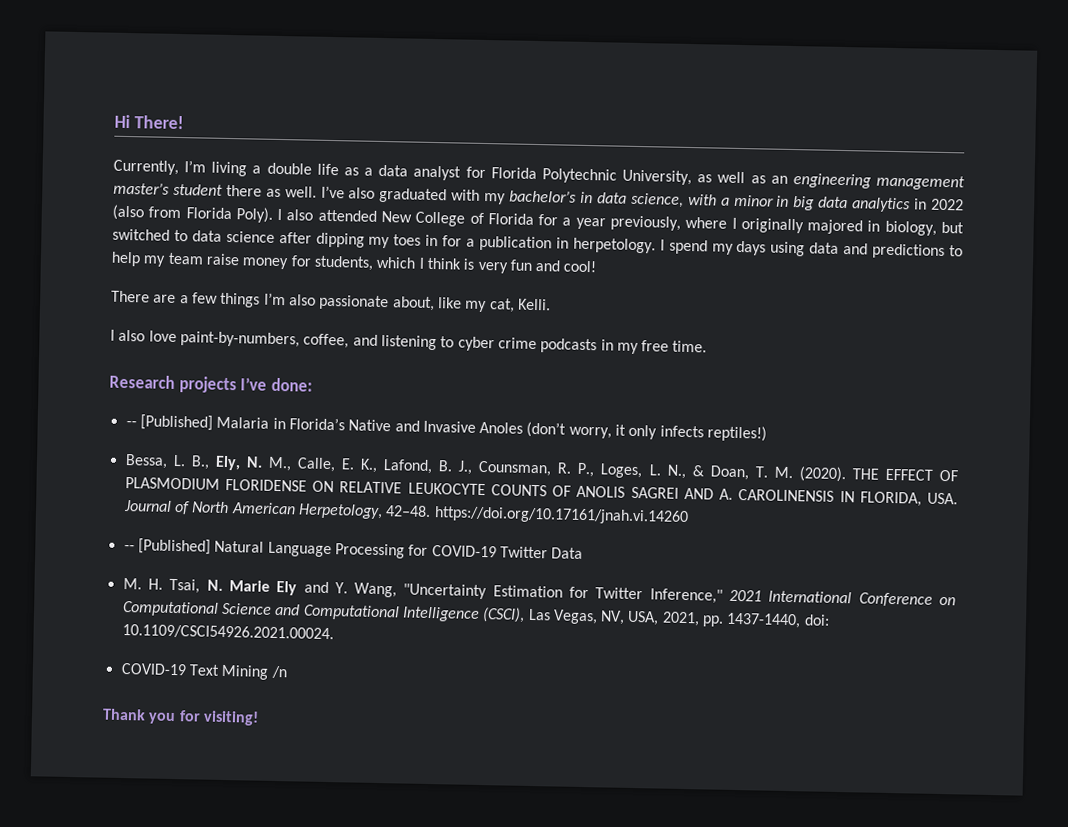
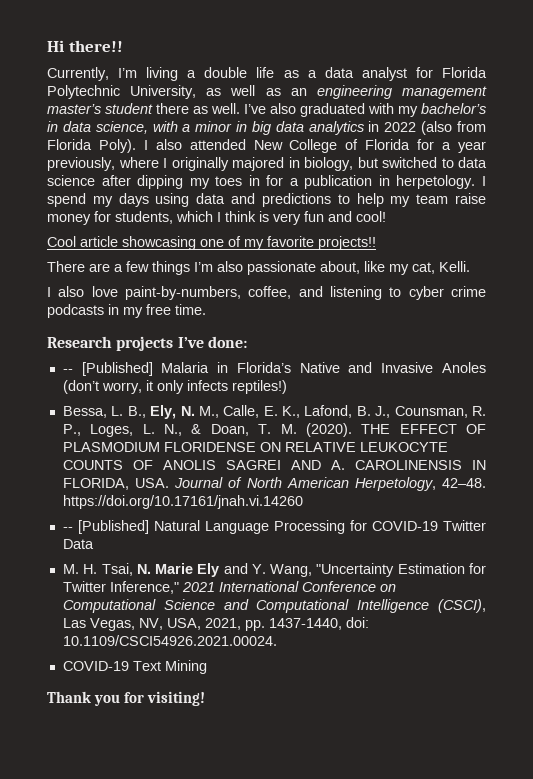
[133,115,184,130] There! -> [68,40,123,52] there!!
(597, 266) none -> [47,236,376,250] // Cool article showcasing one of my favorite projects!!
[270,665,288,679] /n -> (207, 667) none

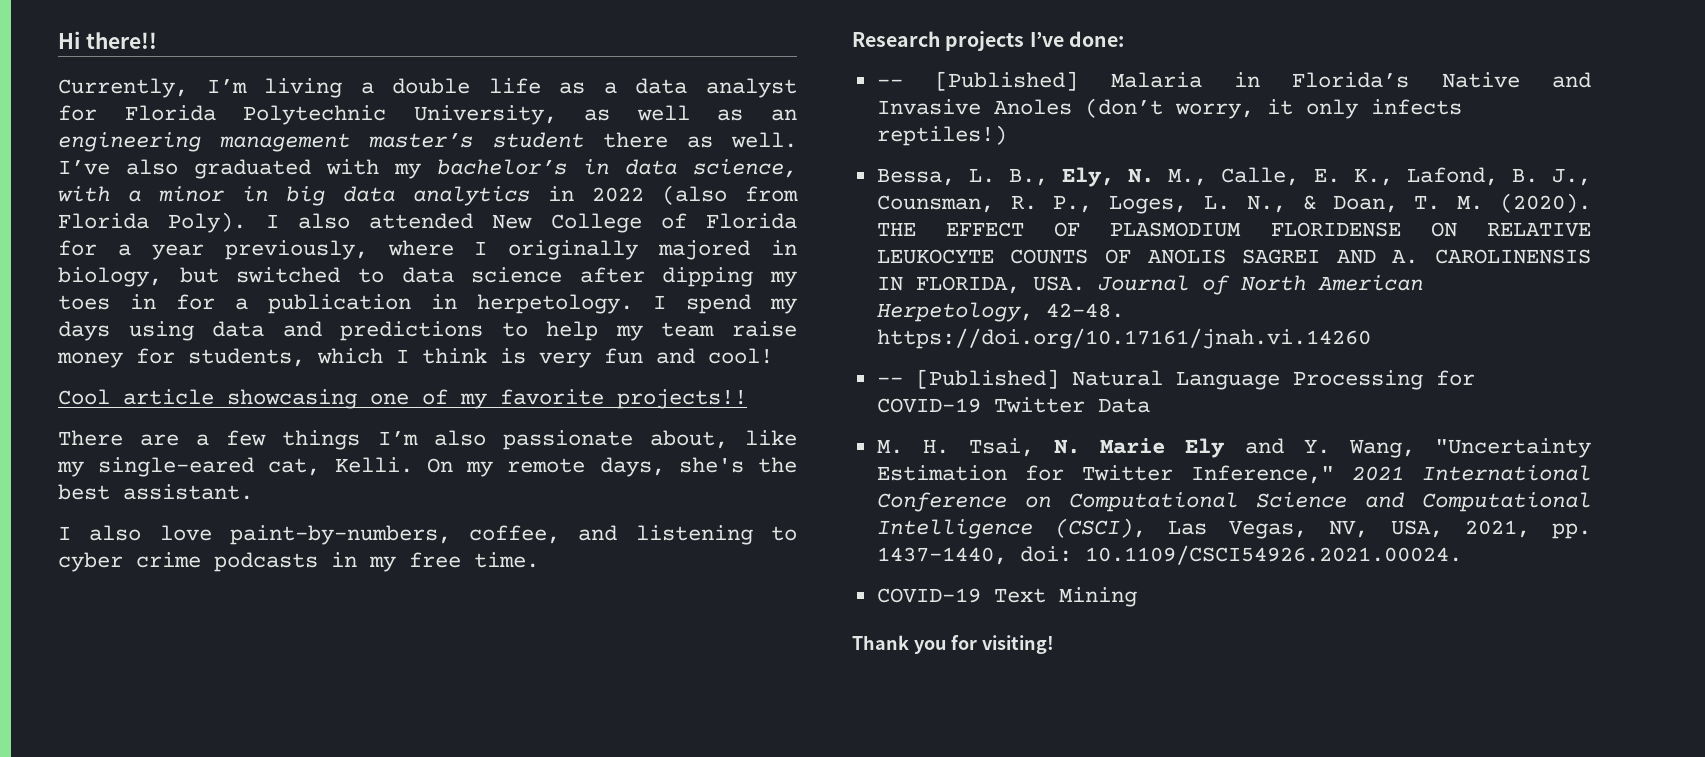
(409, 269) none -> [98,457,255,477] single-eared
(470, 266) none -> [426,457,797,477] [58,484,253,500] On my remote days, she's the best assistant.

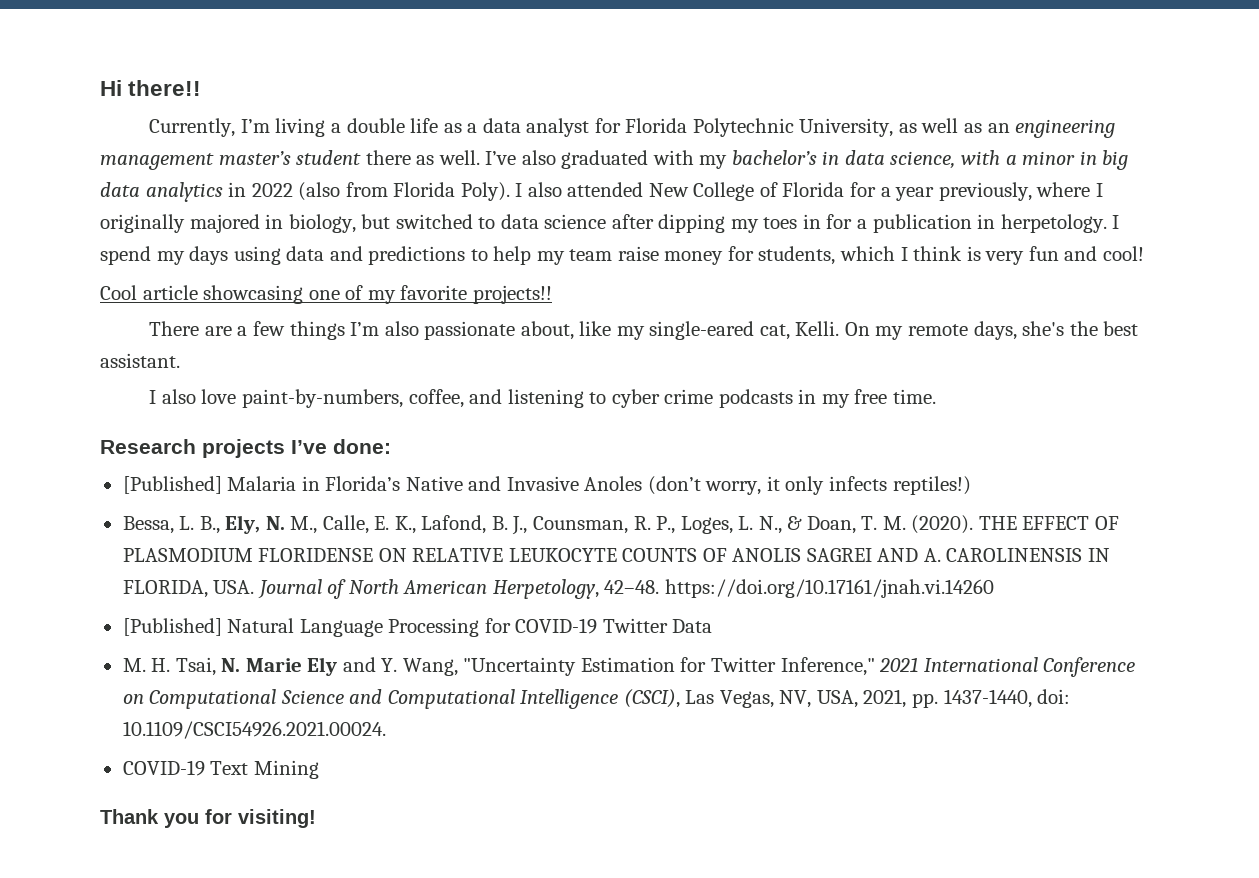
[876,79,903,87] -- -> (391, 446) none
[876,377,903,385] -- -> (994, 588) none

